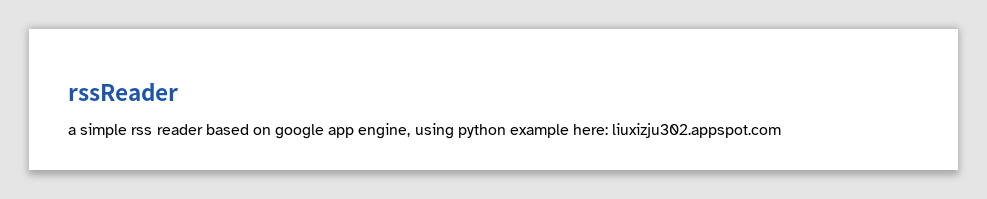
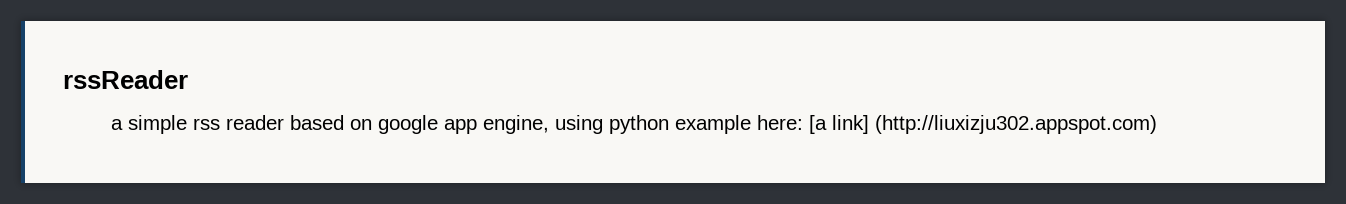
[612,123,782,138] liuxizju302.appspot.com -> [808,115,1157,134] [a link] (http://liuxizju302.appspot.com)

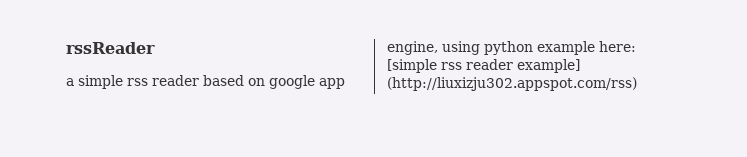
[808,115,1157,134] [a link] (http://liuxizju302.appspot.com) -> [387,59,580,73] [387,77,637,91] [simple rss reader example] (http://liuxizju302.appspot.com/rss)

